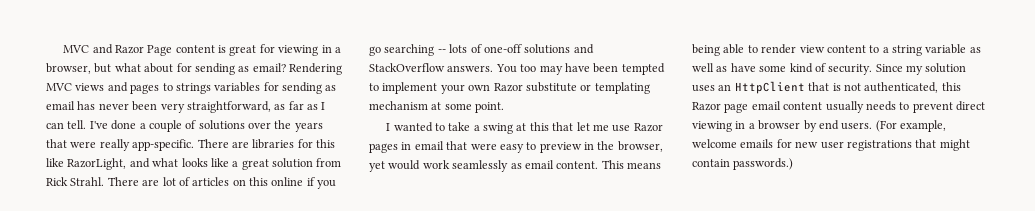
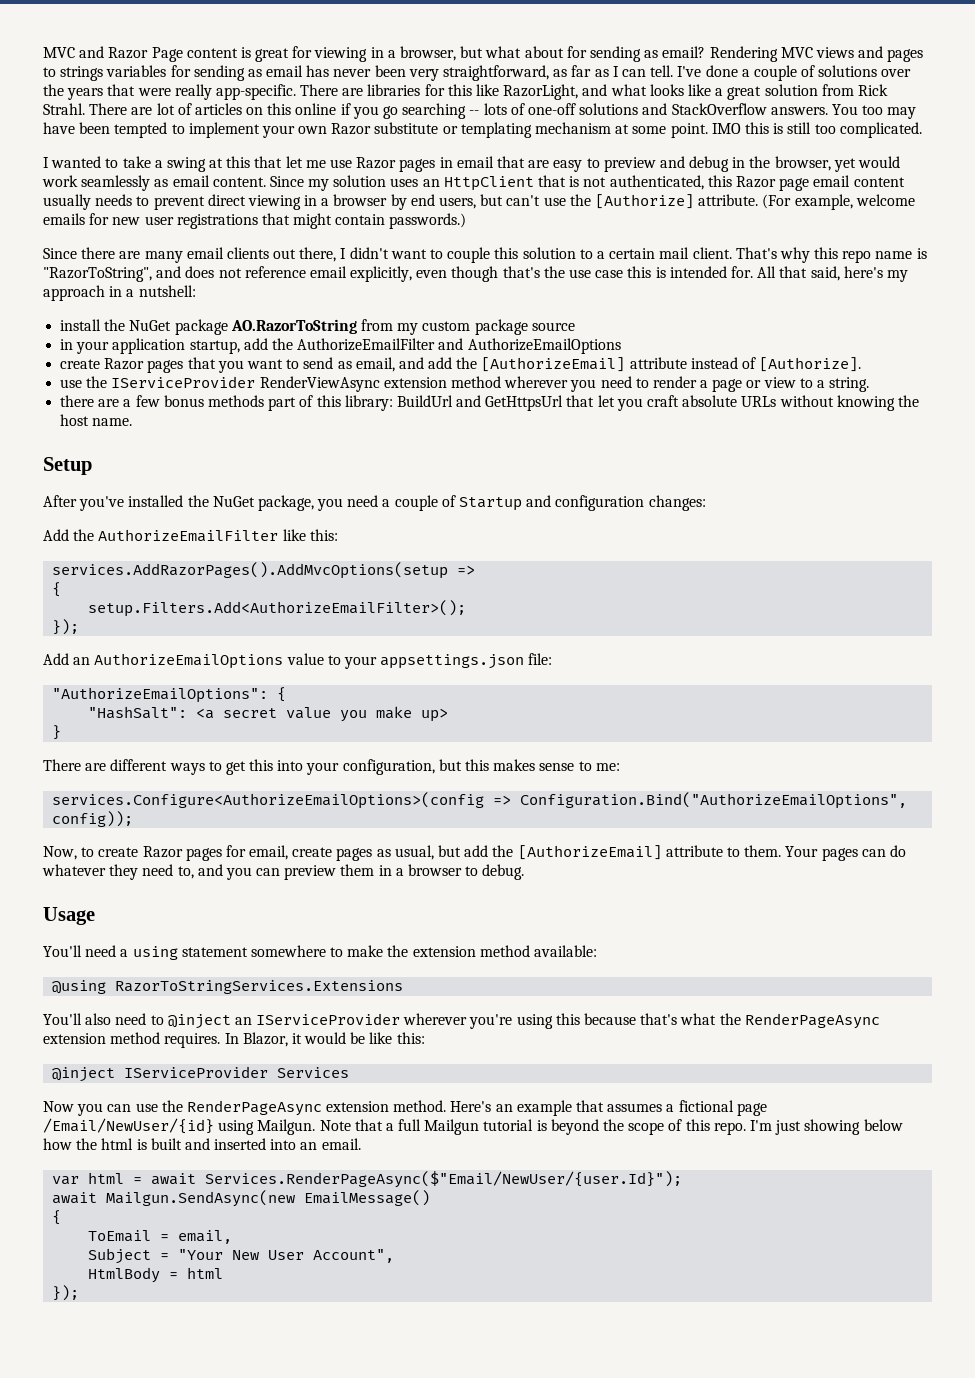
(505, 107) none -> [711,122,922,138] IMO this is still too complicated.
[470,143,497,150] were -> [528,160,550,168] are
(582, 147) none -> [659,156,730,172] and debug
[601,160,661,169] [692,44,981,56] [692,63,873,75] This means being able to render view content to a string variable as well as have some kind of security. -> (266, 182) none
[841,122,873,130] users. -> [439,194,759,209] users, but can't use the [Authorize] attribute.
(794, 164) none -> [43,247,927,263] [43,266,908,282] [43,285,196,301] [60,319,575,335] [60,338,621,354] [60,357,862,373] [60,376,870,392] [60,395,919,411] [60,414,133,426] [43,457,92,475] [43,495,706,511] [43,529,338,542] [52,562,476,579] [52,582,62,597] [88,600,467,617] [52,619,80,635] [43,653,553,669] [52,687,287,703] [88,706,449,722] [52,725,62,740] [43,759,620,775] [52,792,908,809] [52,811,134,827] [43,845,906,861] [42,864,525,880] [43,907,95,925] [43,945,598,960] [52,980,404,994] [43,1013,880,1029] [43,1032,425,1048] [52,1066,350,1082] [43,1100,767,1116] [43,1118,903,1135] [43,1138,361,1150] [52,1171,683,1188] [52,1190,431,1207] [52,1210,62,1225] [88,1230,233,1244] [88,1248,395,1264] [88,1267,224,1283] [52,1285,80,1301] // Since there are many email clients out there, I didn't want to couple this solution to a certain mail client. That's why this repo name is "RazorToString", and does not reference email explicitly, even though that's the use case this is intended for. All that said, here's my approach in a nutshell: // install the NuGet package AO.RazorToString from my custom package source // in your application startup, add the AuthorizeEmailFilter and AuthorizeEmailOptions // create Razor pages that you want to send as email, and add the [AuthorizeEmail] attribute instead of [Authorize]. // use the IServiceProvider RenderViewAsync extension method wherever you need to render a page or view to a string. // there are a few bonus methods part of this library: BuildUrl and GetHttpsUrl that let you craft absolute URLs without knowing the host name. // Setup // After you've installed the NuGet package, you need a couple of Startup and configuration changes: // Add the AuthorizeEmailFilter like this: // services.AddRazorPages().AddMvcOptions(setup => // { // setup.Filters.Add<AuthorizeEmailFilter>(); // }); // Add an AuthorizeEmailOptions value to your appsettings.json file: // "AuthorizeEmailOptions": { // "HashSalt": <a secret value you make up> // } // There are different ways to get this into your configuration, but this makes sense to me: // services.Configure<AuthorizeEmailOptions>(config => Configuration.Bind("AuthorizeEmailOptions", config)); // Now, to create Razor pages for email, create pages as usual, but add the [AuthorizeEmail] attribute to them. Your pages can do whatever they need to, and you can preview them in a browser to debug. // Usage // You'll need a using statement somewhere to make the extension method available: // @using RazorToStringServices.Extensions // You'll also need to @inject an IServiceProvider wherever you're using this because that's what the RenderPageAsync extension method requires. In Blazor, it would be like this: // @inject IServiceProvider Services // Now you can use the RenderPageAsync extension method. Here's an example that assumes a fictional page /Email/NewUser/{id} using Mailgun. Note that a full Mailgun tutorial is beyond the scope of this repo. I'm just showing below how the html is built and inserted into an email. // var html = await Services.RenderPageAsync($"Email/NewUser/{user.Id}"); // await Mailgun.SendAsync(new EmailMessage() // { // ToEmail = email, // Subject = "Your New User Account", // HtmlBody = html // });

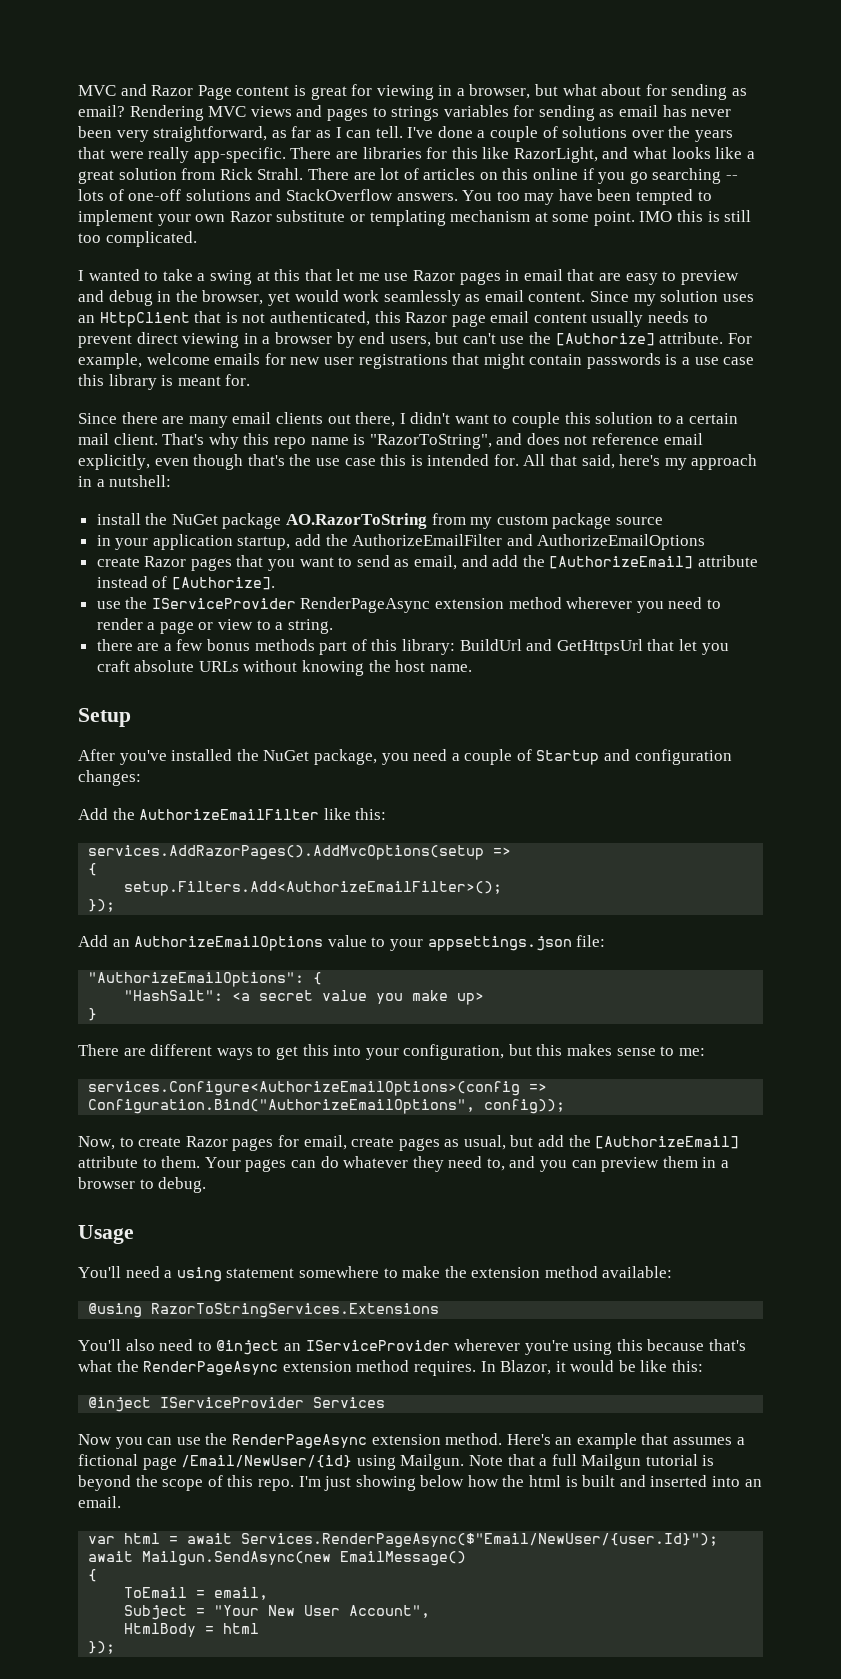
[762,194,792,209] (For -> [727,333,752,344] For
[389,213,467,229] passwords.) -> [586,353,755,369] [78,374,251,390] passwords is a use case this library is meant for.
[259,376,380,392] RenderViewAsync -> [300,597,431,613] RenderPageAsync

